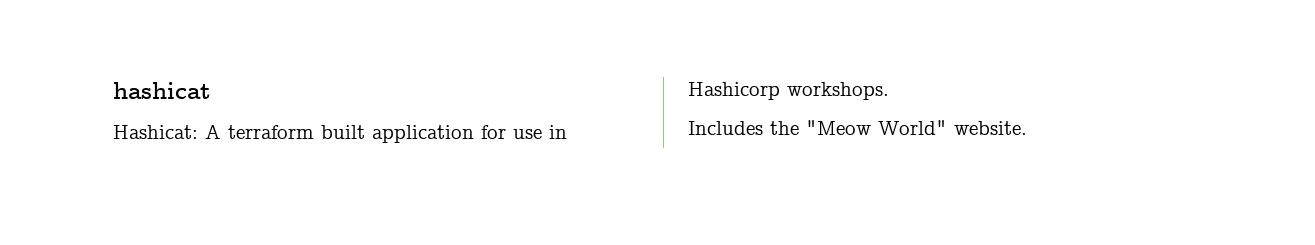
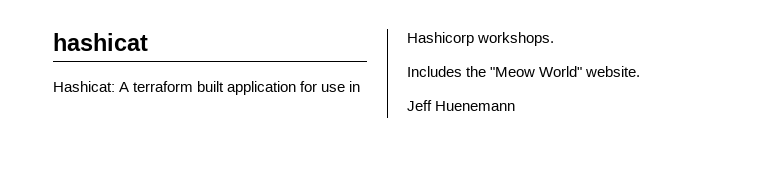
(1027, 128) none -> [407,100,516,111] // Jeff Huenemann

